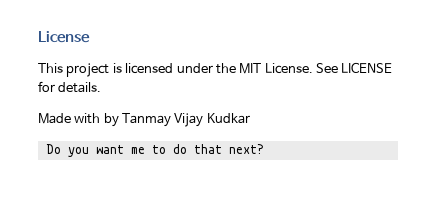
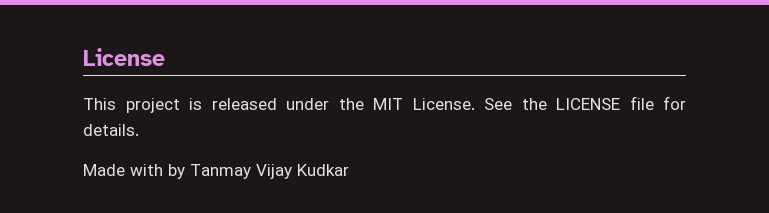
[125,63,174,74] licensed -> [211,98,277,110] released
[341,62,393,73] LICENSE -> [521,96,654,110] the LICENSE file
[45,144,264,157] // Do you want me to do that next? -> (349, 170) none

